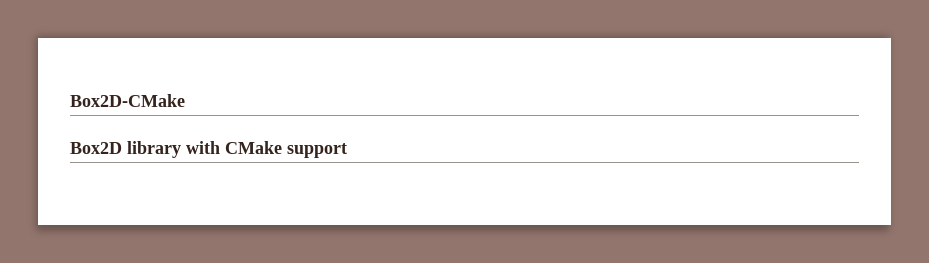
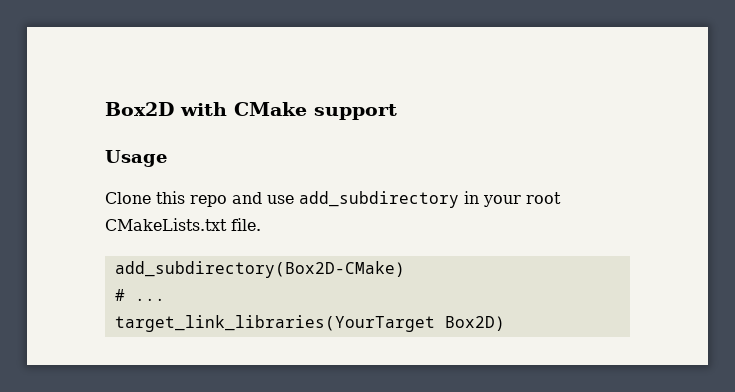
[70,94,185,107] [70,141,181,158] Box2D-CMake // Box2D library -> [105,102,174,116] Box2D
(347, 150) none -> [105,150,167,167] [105,191,561,208] [105,218,261,231] [114,261,405,278] [114,289,165,301] [114,315,505,332] // Usage // Clone this repo and use add_subdirectory in your root CMakeLists.txt file. // add_subdirectory(Box2D-CMake) // # ... // target_link_libraries(YourTarget Box2D)

